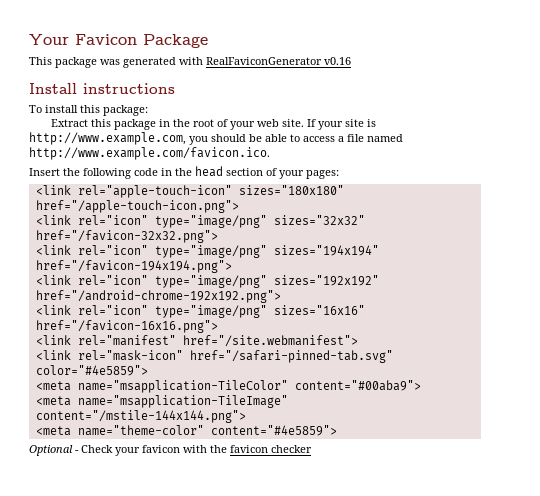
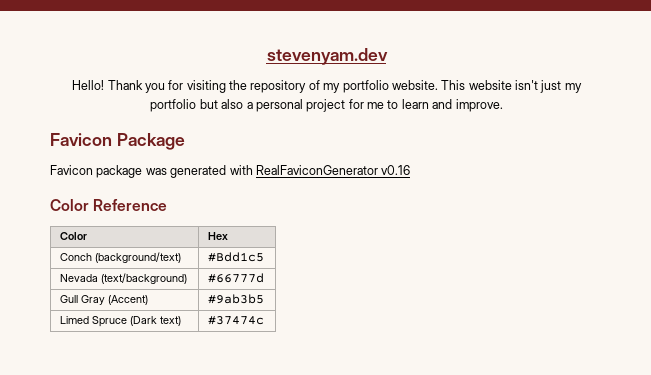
[29,34,69,45] Your -> [266,48,388,65] [72,80,582,93] [150,99,503,112] stevenyam.dev // Hello! Thank you for visiting the repository of my portfolio website. This website isn't just my portfolio but also a personal project for me to learn and improve. //
[29,57,52,65] This -> [50,165,93,175] Favicon
[29,83,175,94] [29,105,148,116] [50,119,376,130] [29,132,403,145] [29,147,270,160] [29,166,339,179] [35,185,344,198] [35,200,239,213] [35,215,365,228] [35,230,218,243] [35,245,379,258] [35,260,232,273] [35,275,379,288] [35,290,281,303] [35,305,365,318] [35,320,218,333] [35,335,358,347] [35,350,393,363] [35,365,148,376] [35,380,421,393] [35,395,288,408] [35,410,246,423] [35,425,337,436] [29,445,312,456] Install instructions // To install this package: // Extract this package in the root of your web site. If your site is http://www.example.com, you should be able to access a file named http://www.example.com/favicon.ico. // Insert the following code in the head section of your pages: // <link rel="apple-touch-icon" sizes="180x180" href="/apple-touch-icon.png"> // <link rel="icon" type="image/png" sizes="32x32" href="/favicon-32x32.png"> // <link rel="icon" type="image/png" sizes="194x194" href="/favicon-194x194.png"> // <link rel="icon" type="image/png" sizes="192x192" href="/android-chrome-192x192.png"> // <link rel="icon" type="image/png" sizes="16x16" href="/favicon-16x16.png"> // <link rel="manifest" href="/site.webmanifest"> // <link rel="mask-icon" href="/safari-pinned-tab.svg" color="#4e5859"> // <meta name="msapplication-TileColor" content="#00aba9"> // <meta name="msapplication-TileImage" content="/mstile-144x144.png"> // <meta name="theme-color" content="#4e5859"> // Optional - Check your favicon with the favicon checker -> [50,199,168,211] [59,232,87,240] [207,232,228,240] [59,252,181,263] [207,252,264,262] [59,273,187,284] [207,273,264,283] [59,295,148,305] [207,294,264,304] [59,316,181,327] [207,316,264,325] Color Reference // Color | Hex // Conch (background/text) | #Bdd1c5 // Nevada (text/background) | #66777d // Gull Gray (Accent) | #9ab3b5 // Limed Spruce (Dark text) | #37474c

